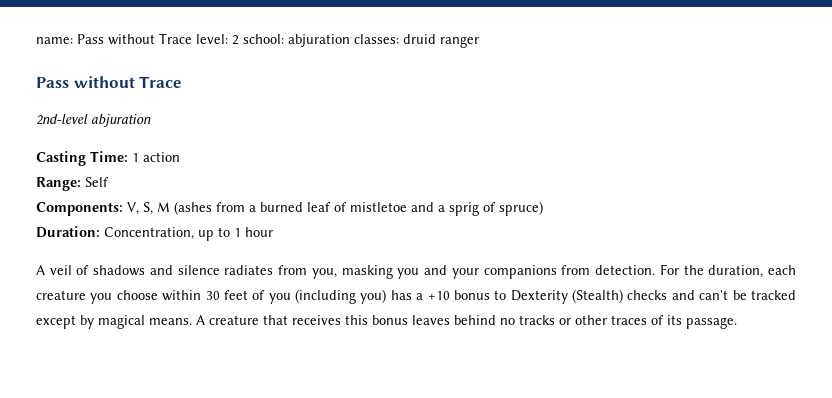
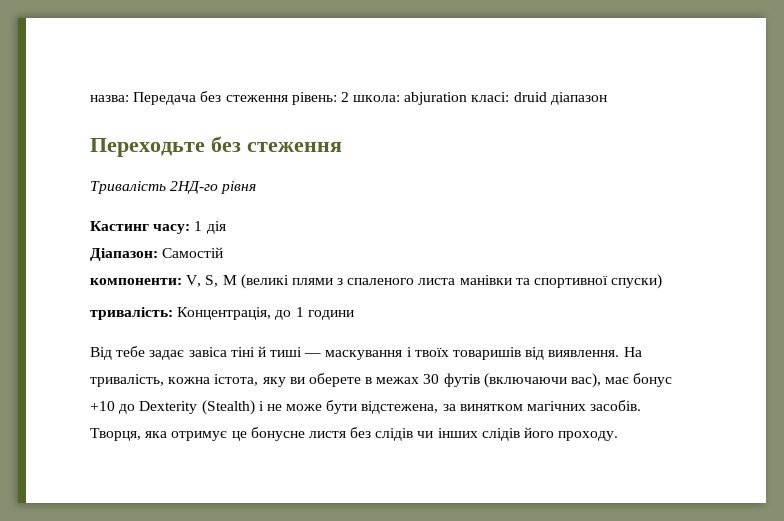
[36,33,479,48] [36,76,183,88] [36,114,151,127] [36,151,180,166] [36,177,109,191] [36,201,543,216] [36,226,273,241] [36,264,796,279] [36,289,797,304] [36,315,737,329] name: Pass without Trace level: 2 school: abjuration classes: druid ranger // Pass without Trace // 2nd-level abjuration // Casting Time: 1 action // Range: Self // Components: V, S, M (ashes from a burned leaf of mistletoe and a sprig of spruce) // Duration: Concentration, up to 1 hour // A veil of shadows and silence radiates from you, masking you and your companions from detection. For the duration, each creature you choose within 30 feet of you (including you) has a +10 bonus to Dexterity (Stealth) checks and can't be tracked except by magical means. A creature that receives this bonus leaves behind no tracks or other traces of its passage. -> [90,91,607,105] [90,136,342,157] [90,181,257,194] [90,221,226,234] [90,247,224,261] [90,274,663,289] [90,307,354,320] [90,346,642,360] [90,373,673,388] [90,400,642,415] [90,427,619,441] назва: Передача без стеження рівень: 2 школа: abjuration класі: druid діапазон // Переходьте без стеження // Тривалість 2НД-го рівня // Кастинг часу: 1 дія // Діапазон: Самостій // компоненти: V, S, М (великі плями з спаленого листа манівки та спортивної спуски) // тривалість: Концентрація, до 1 години // Від тебе задає завіса тіні й тиші — маскування і твоїх товаришів від виявлення. На тривалість, кожна істота, яку ви оберете в межах 30 футів (включаючи вас), має бонус +10 до Dexterity (Stealth) і не може бути відстежена, за винятком магічних засобів. Творця, яка отримує це бонусне листя без слідів чи інших слідів його проходу.

